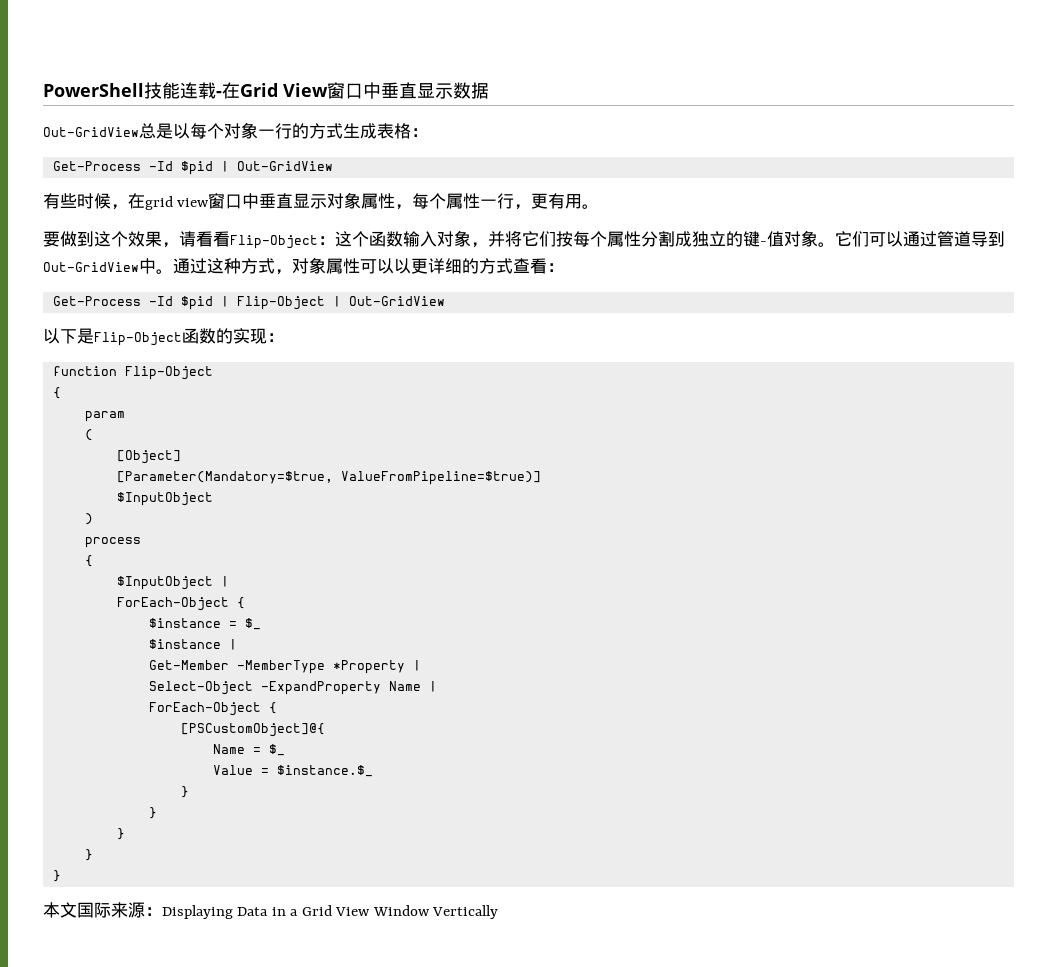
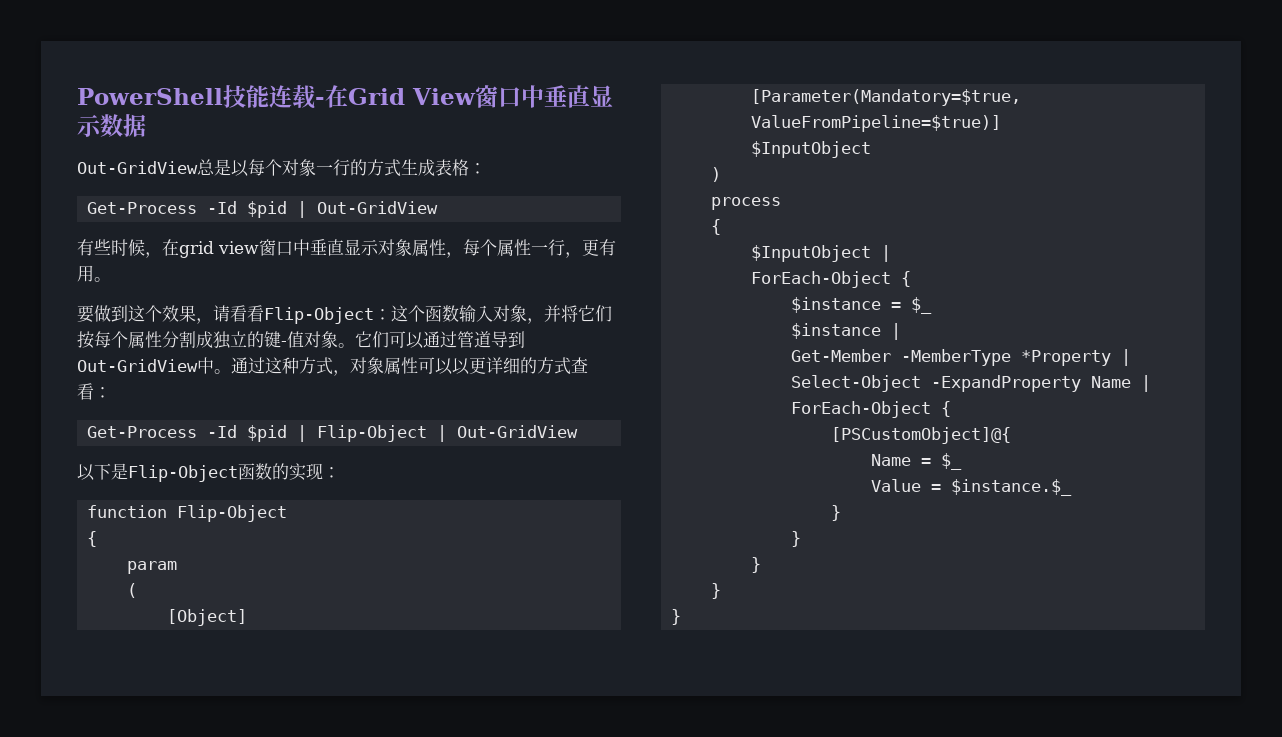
[43,902,499,919] // 本文国际来源：Displaying Data in a Grid View Window Vertically -> (682, 617) none

